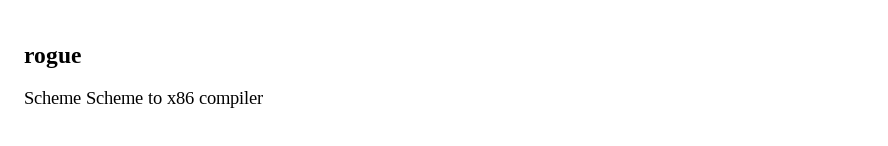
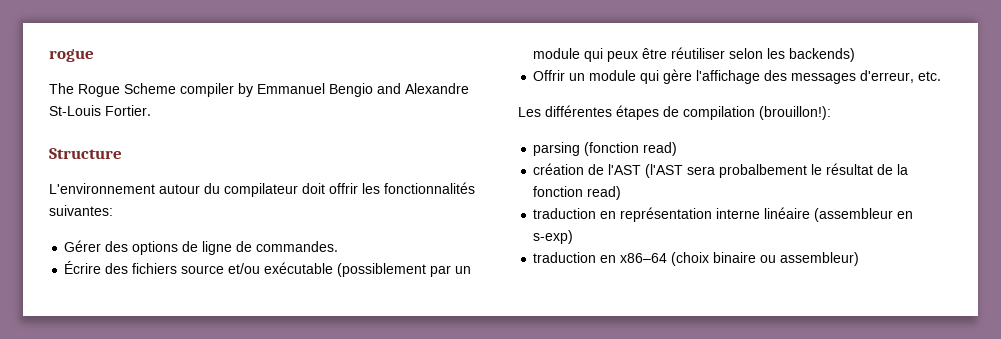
[24,91,263,108] Scheme Scheme to x86 compiler -> [49,83,469,97] [49,105,151,116] [49,148,122,159] [49,182,475,197] [49,205,113,216] [64,240,339,255] [64,261,472,277] [533,47,856,62] [533,69,942,84] [518,105,831,120] [533,142,678,156] [533,163,909,178] [533,186,622,200] [533,207,914,222] [533,230,574,244] [533,252,860,266] The Rogue Scheme compiler by Emmanuel Bengio and Alexandre St-Louis Fortier. // Structure // L'environnement autour du compilateur doit offrir les fonctionnalités suivantes: // Gérer des options de ligne de commandes. // Écrire des fichiers source et/ou exécutable (possiblement par un module qui peux être réutiliser selon les backends) // Offrir un module qui gère l'affichage des messages d'erreur, etc. // Les différentes étapes de compilation (brouillon!): // parsing (fonction read) // création de l'AST (l'AST sera probalbement le résultat de la fonction read) // traduction en représentation interne linéaire (assembleur en s-exp) // traduction en x86–64 (choix binaire ou assembleur)

